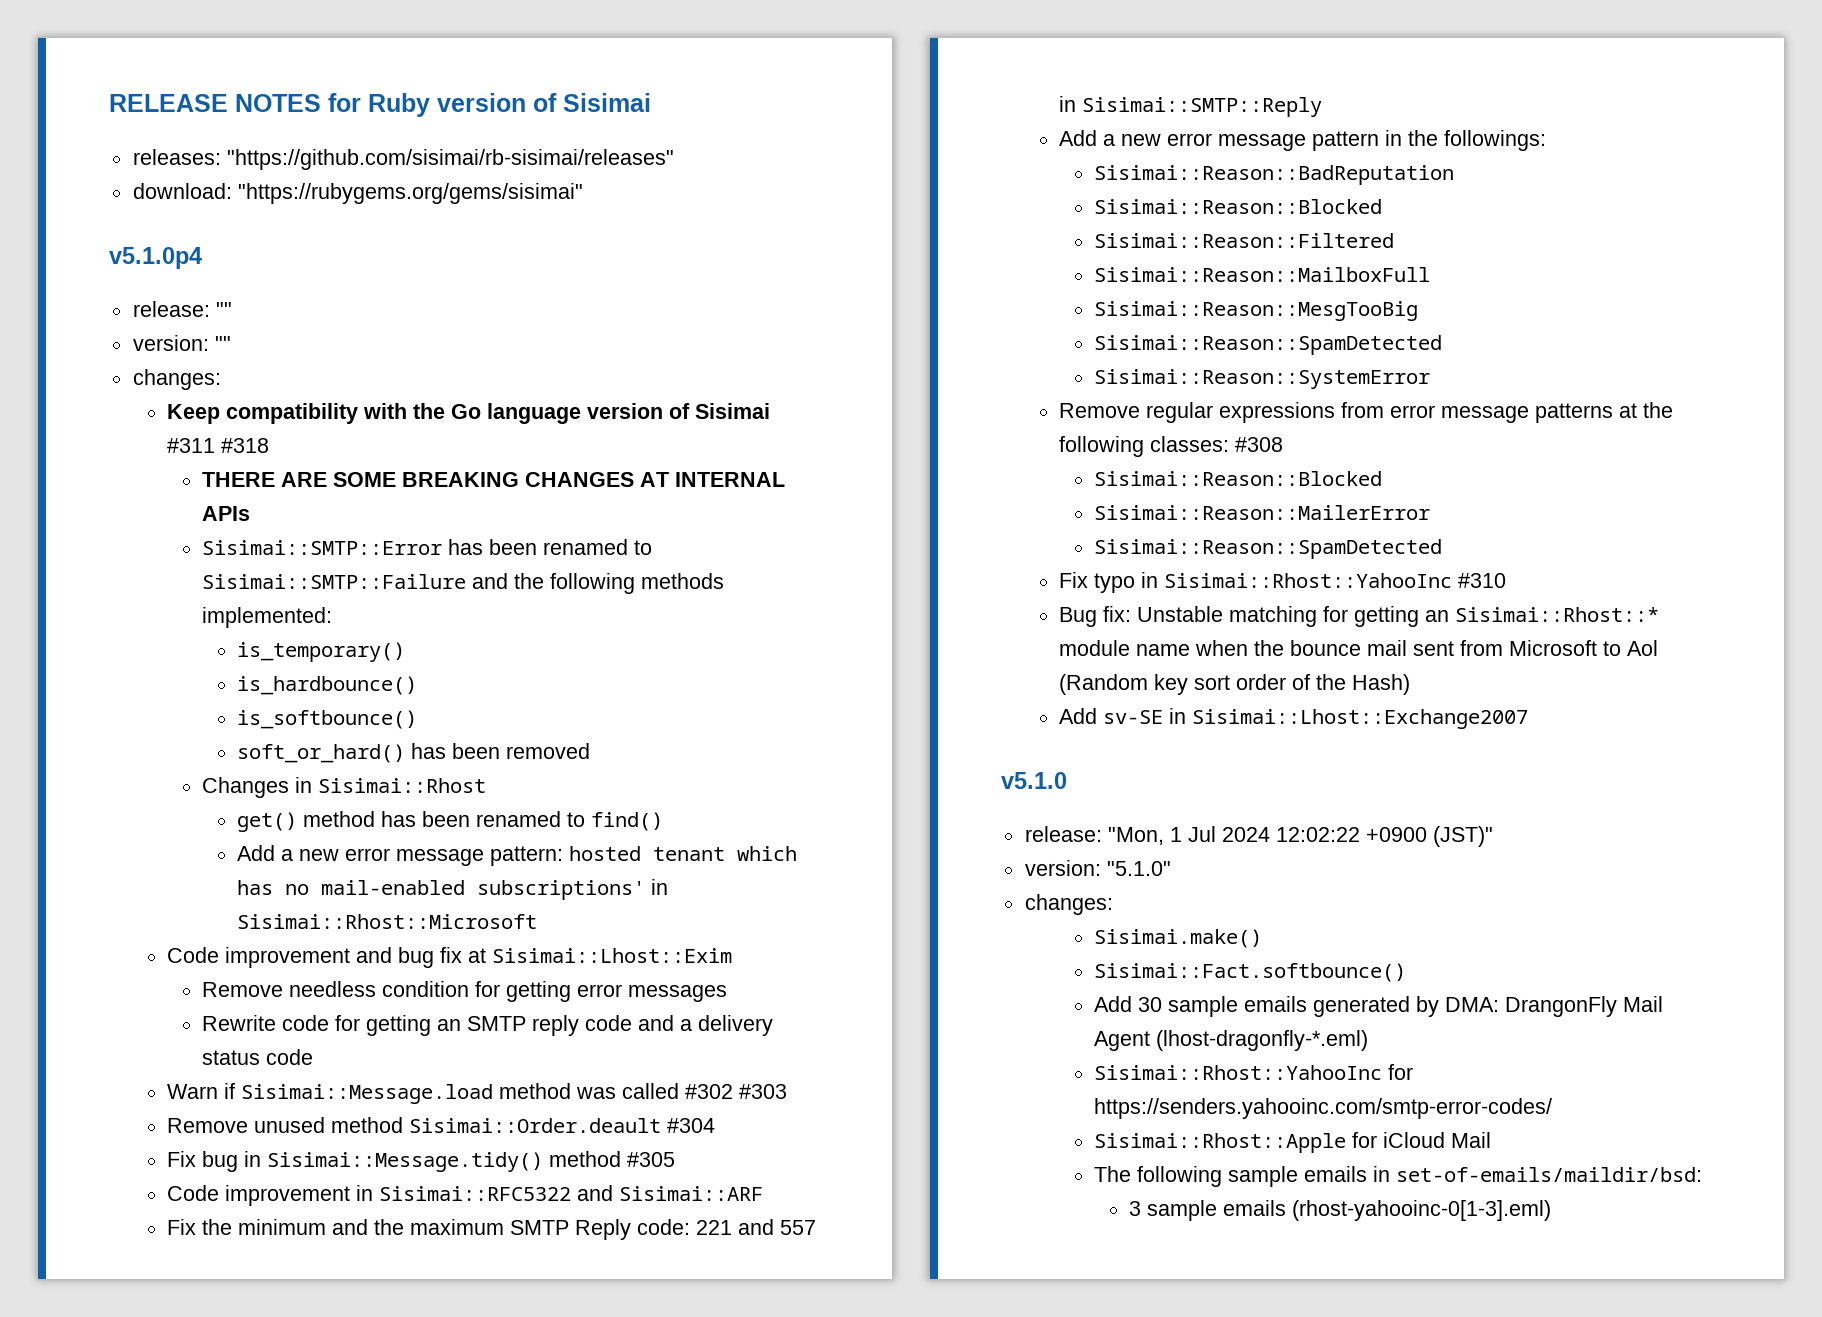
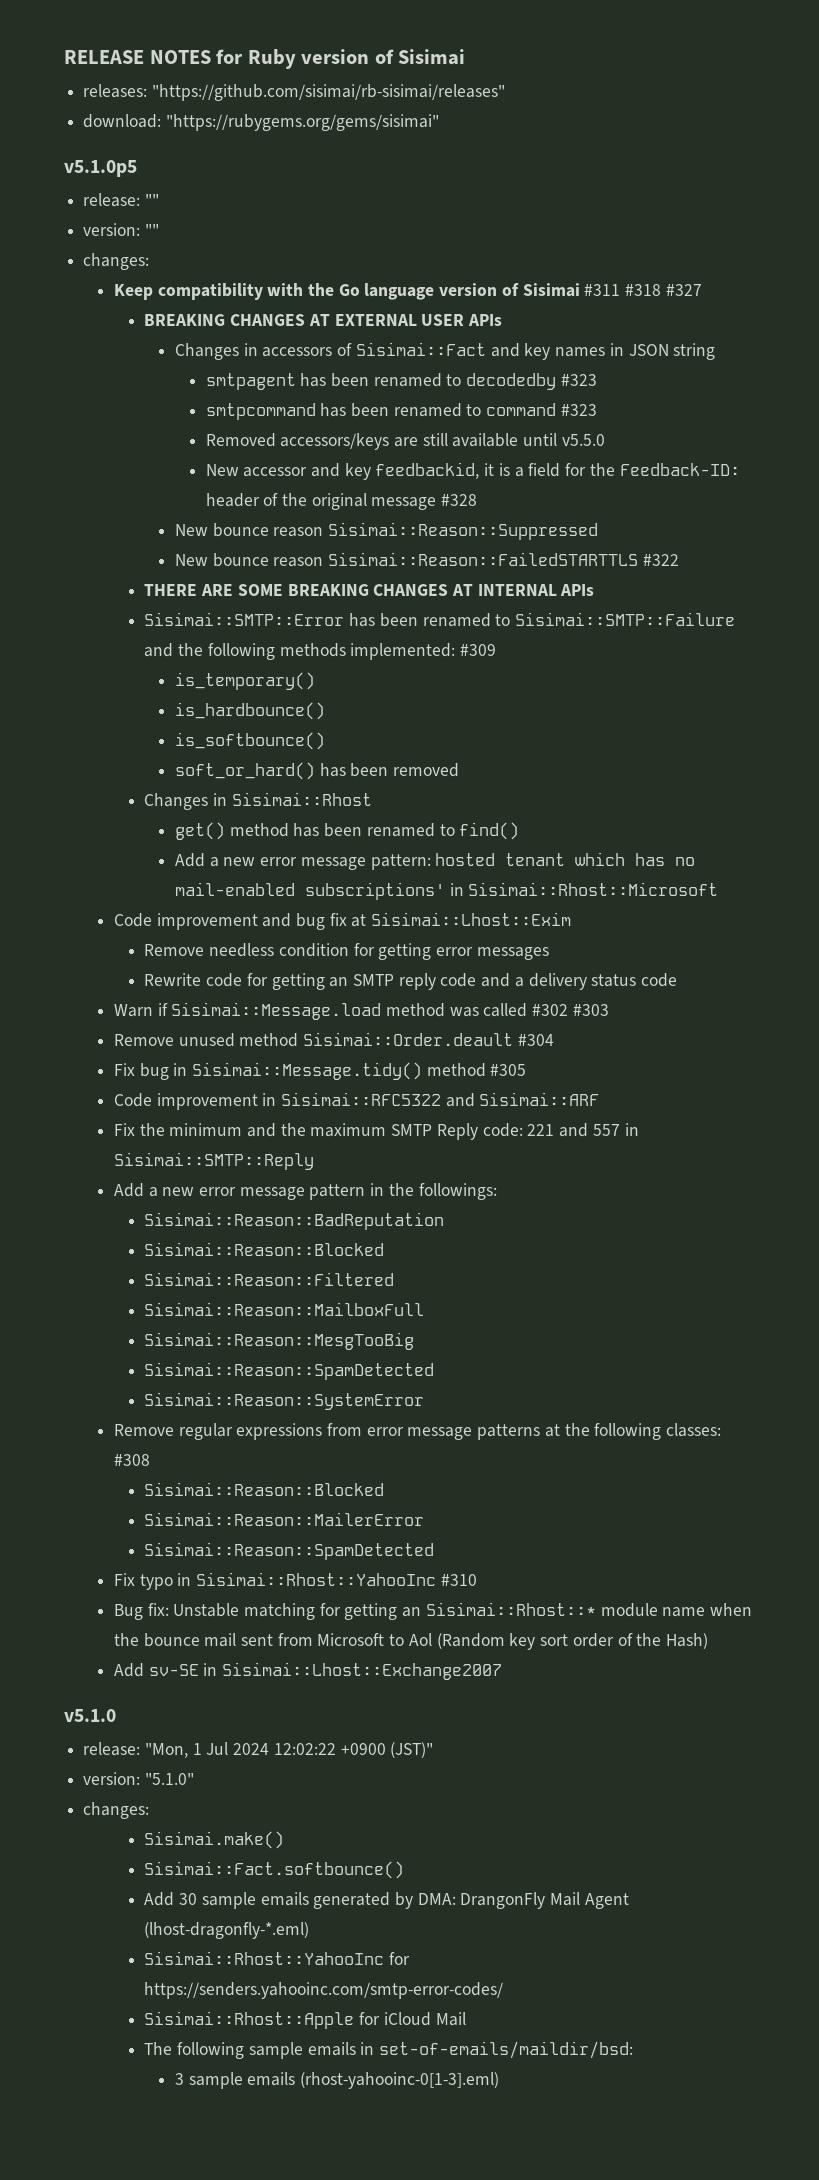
[109,247,202,269] v5.1.0p4 -> [64,160,137,177] v5.1.0p5
(270, 445) none -> [665,284,702,296] [144,314,503,326] [174,342,716,360] [205,373,597,390] [205,403,597,420] [205,433,605,450] [205,462,740,480] [205,493,478,510] [174,522,599,540] [174,552,679,567] #327 // BREAKING CHANGES AT EXTERNAL USER APIs // Changes in accessors of Sisimai::Fact and key names in JSON string // smtpagent has been renamed to decodedby #323 // smtpcommand has been renamed to command #323 // Removed accessors/keys are still available until v5.5.0 // New accessor and key feedbackid, it is a field for the Feedback-ID: header of the original message #328 // New bounce reason Sisimai::Reason::Suppressed // New bounce reason Sisimai::Reason::FailedSTARTTLS #322
(333, 617) none -> [460,644,497,656] #309

